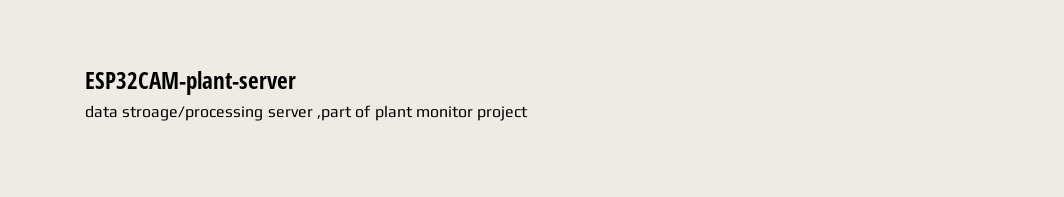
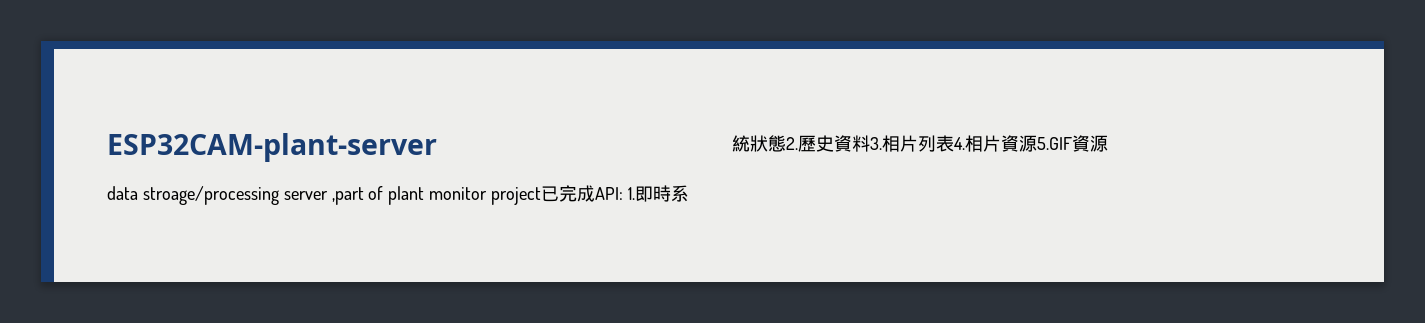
(529, 113) none -> [541,185,689,202] [732,135,1108,152] 已完成API: 1.即時系統狀態2.歷史資料3.相片列表4.相片資源5.GIF資源

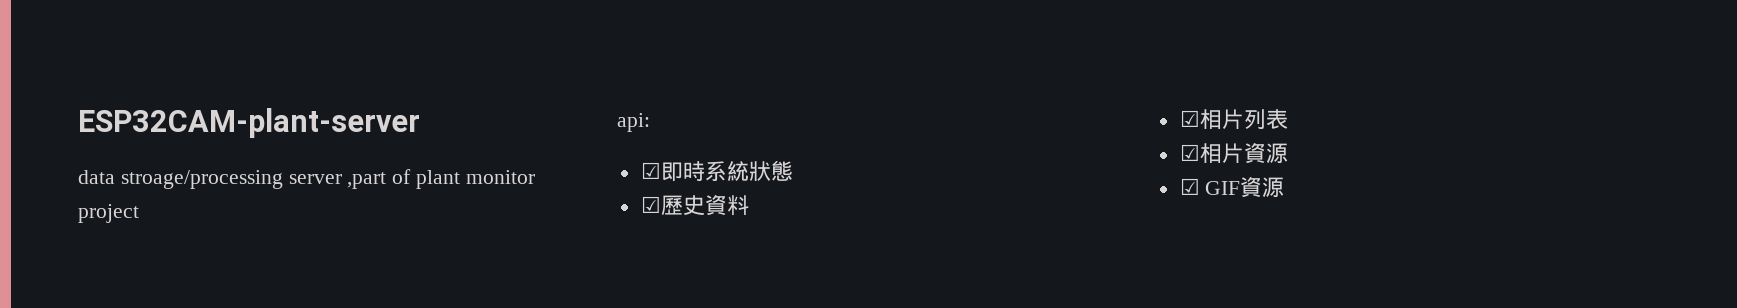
[541,185,635,202] 已完成API: 1. -> [617,113,650,132] [640,162,661,179] // api: // ☑
[786,137,798,150] 2. -> [640,196,661,213] // ☑
[870,137,882,150] 3. -> [1179,110,1200,127] // ☑
[954,137,965,150] 4. -> [1179,144,1200,161] // ☑
[1037,137,1072,150] 5.GIF -> [1179,178,1241,195] // ☑ GIF

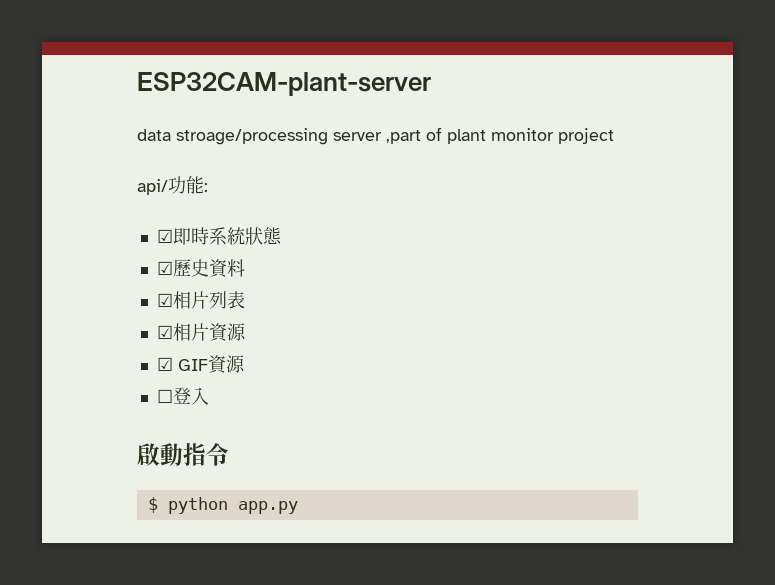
[617,113,650,132] api: -> [137,176,208,195] api/功能:
(1285, 187) none -> [156,387,209,405] [137,443,229,466] [147,497,298,514] // ☐登入 // 啟動指令 // $ python app.py

